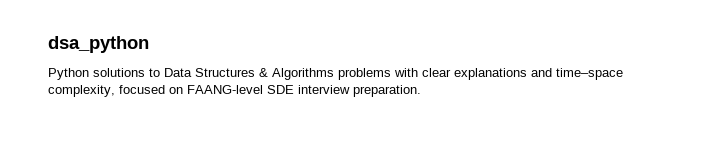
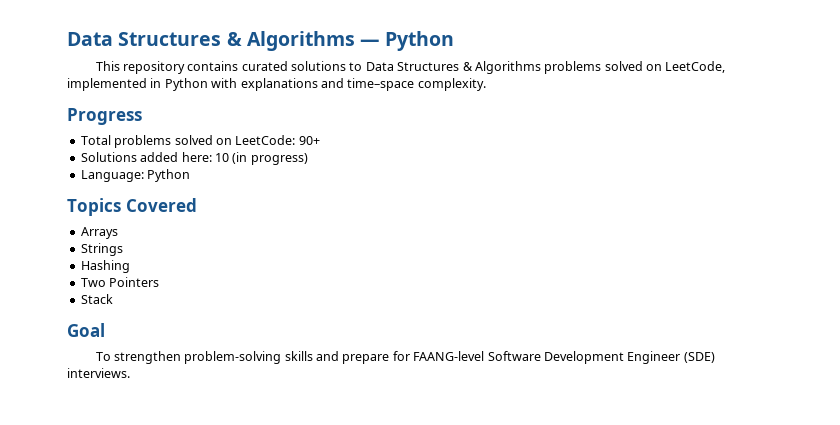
[48,36,149,53] [48,68,89,80] dsa_python // Python -> [67,31,455,51] [95,61,288,74] Data Structures & Algorithms — Python // This repository contains curated
[394,68,623,80] [48,85,421,97] with clear explanations and time–space complexity, focused on FAANG-level SDE interview preparation. -> [604,61,726,73] [67,78,486,91] [67,108,142,125] [80,135,320,148] [80,152,308,165] [80,169,191,182] [67,198,197,216] [80,227,118,239] [80,243,123,256] [80,260,130,273] [80,277,160,287] [80,294,113,304] [67,323,105,337] [95,351,715,364] [67,368,130,378] solved on LeetCode, implemented in Python with explanations and time–space complexity. // Progress // Total problems solved on LeetCode: 90+ // Solutions added here: 10 (in progress) // Language: Python // Topics Covered // Arrays // Strings // Hashing // Two Pointers // Stack // Goal // To strengthen problem-solving skills and prepare for FAANG-level Software Development Engineer (SDE) interviews.

